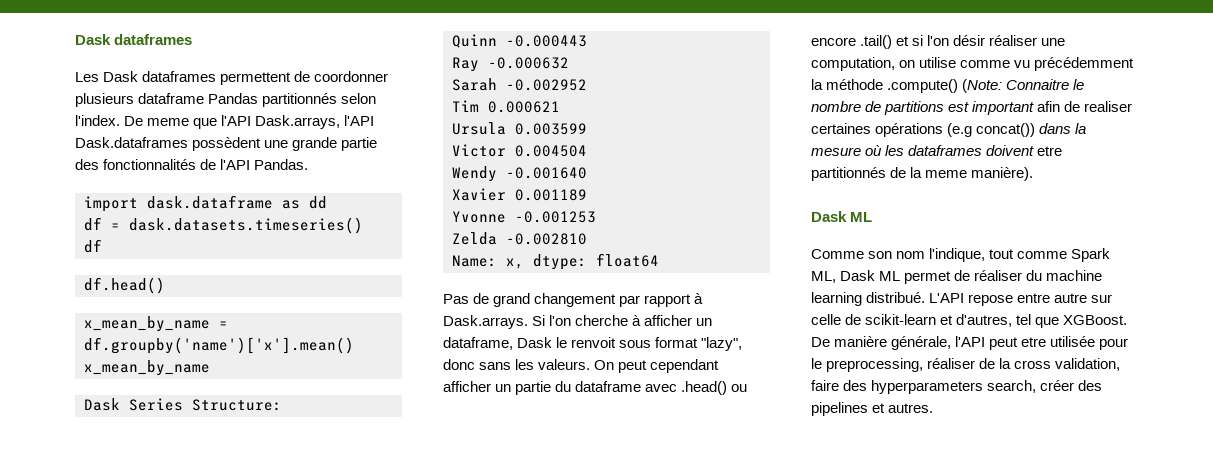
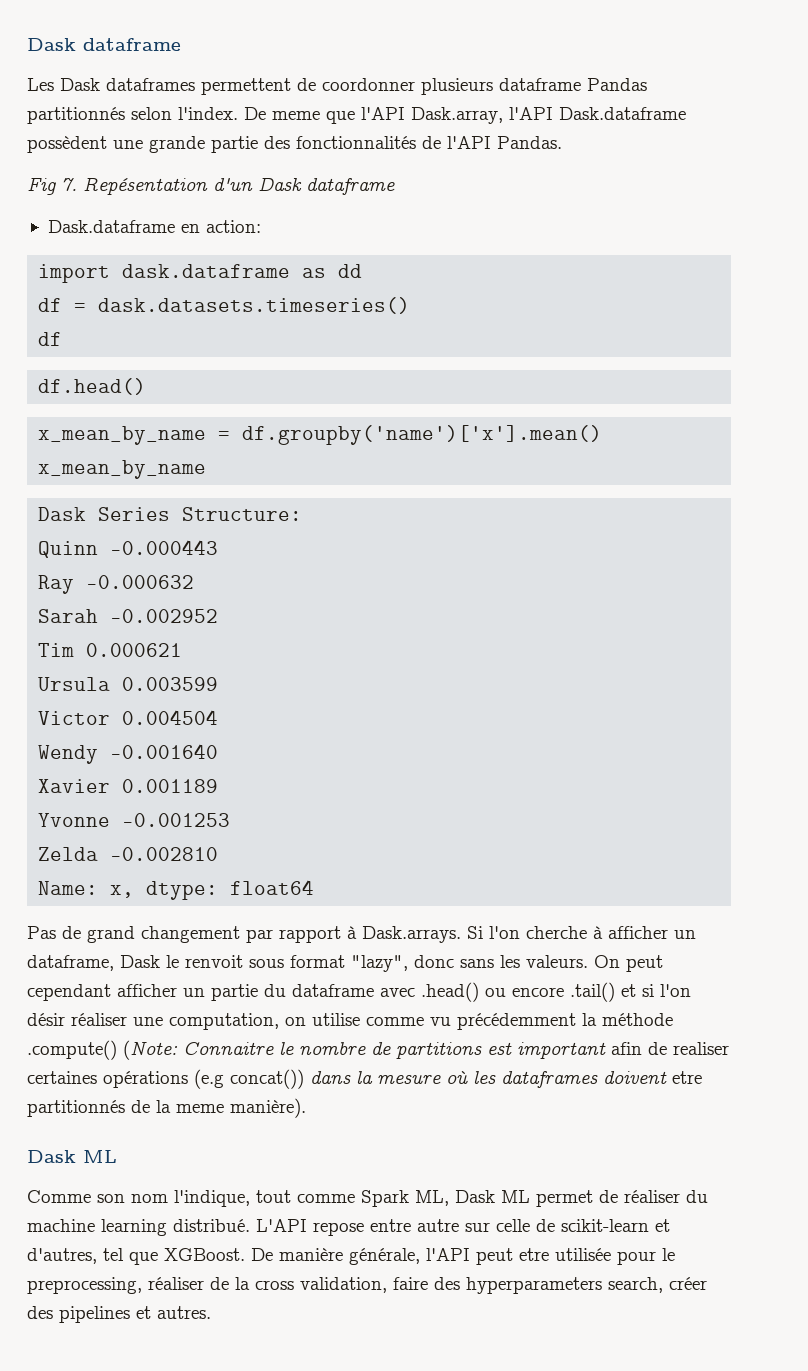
[75,34,193,45] Dask dataframes -> [27,38,181,51] Dask dataframe
[255,115,375,129] [75,137,188,148] Dask.arrays, l'API Dask.dataframes -> [411,107,686,124] Dask.array, l'API Dask.dataframe
(309, 164) none -> [27,177,395,195] [47,220,261,233] // Fig 7. Repésentation d'un Dask dataframe // Dask.dataframe en action:

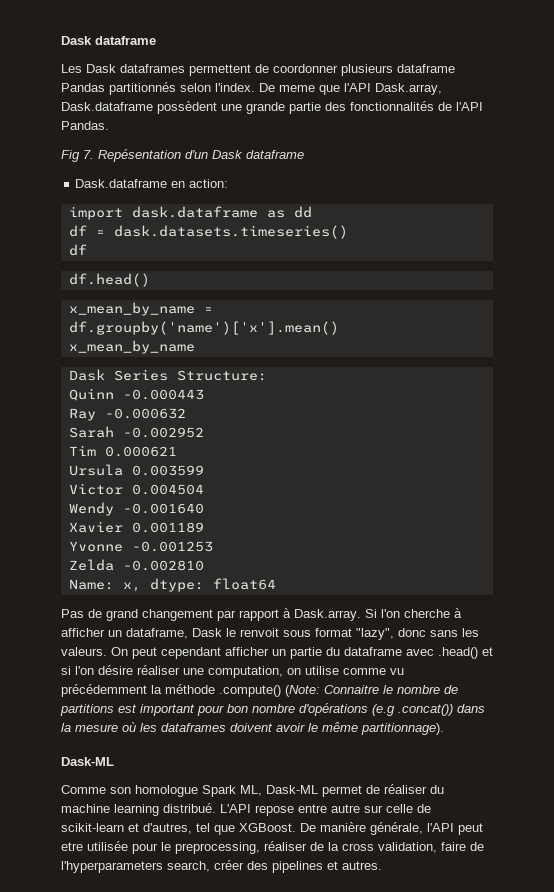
[509,107,553,120] l'API -> (442, 89) none
[362,926,461,943] Dask.arrays. -> [294,609,361,621] Dask.array.
[485,982,615,1002] ou encore .tail() -> (478, 653) none
[27,1013,65,1026] désir -> [98,665,133,675] désire
[611,1042,729,1055] [27,1069,304,1089] afin de realiser certaines opérations (e.g concat()) -> [197,703,453,716] pour bon nombre d'opérations (e.g .concat())
[672,1071,702,1084] [27,1098,306,1118] [27,1150,117,1163] [27,1190,530,1207] etre partitionnés de la meme manière). // Dask ML // Comme son nom l'indique, tout comme Spark ML, Dask ML -> [276,722,444,735] [61,757,114,766] [61,785,318,797] avoir le même partitionnage). // Dask-ML // Comme son homologue Spark ML, Dask-ML
[434,1277,602,1294] des hyperparameters -> [470,842,484,851] [61,861,163,873] de l'hyperparameters

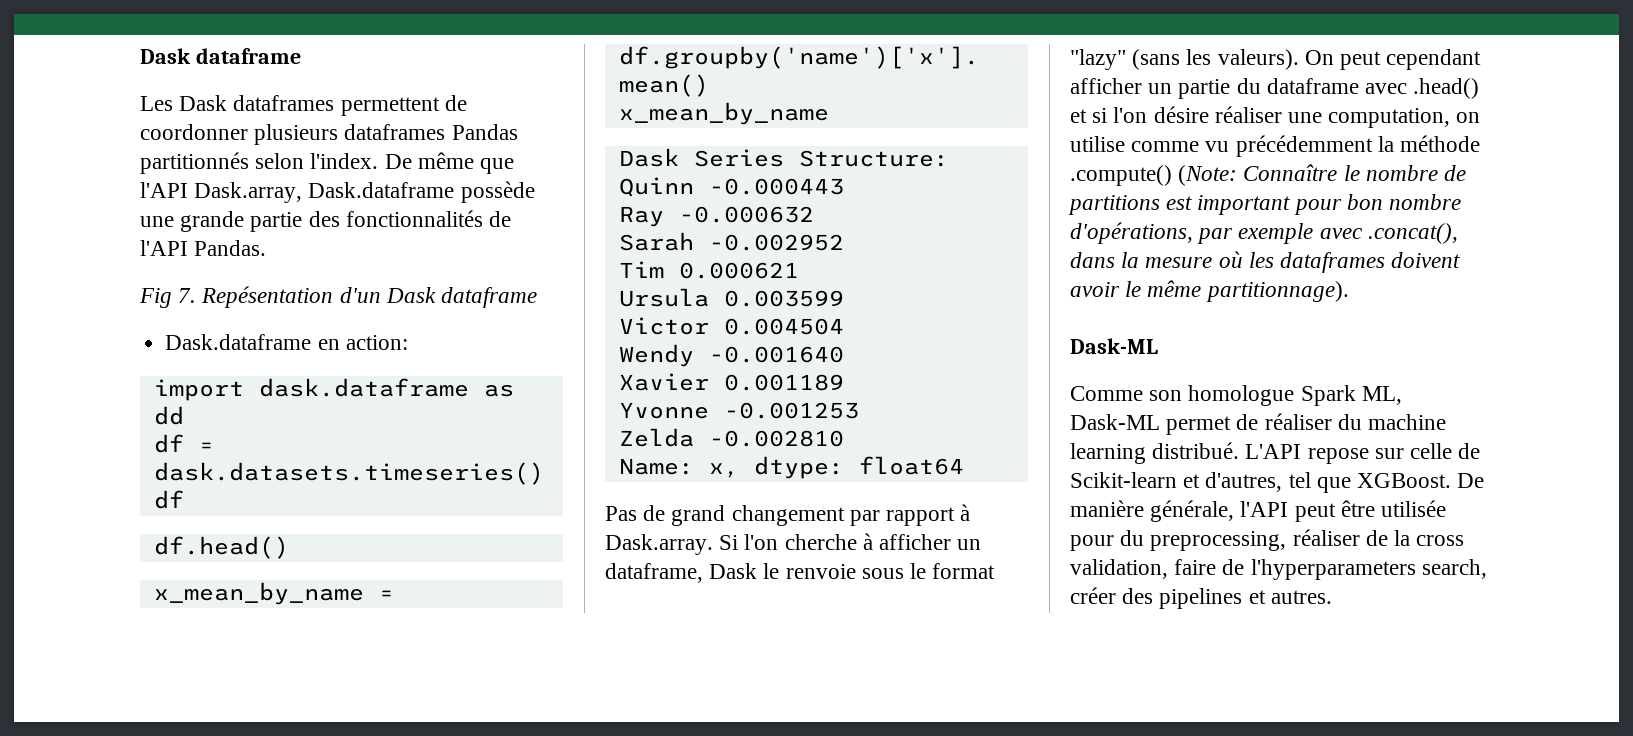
[397,64,455,73] dataframe -> [344,124,446,140] dataframes
[279,85,315,92] meme -> [417,152,474,169] même
[157,101,217,114] possèdent -> [460,181,535,203] possède
[240,628,479,640] [61,647,107,656] renvoit sous format "lazy", donc sans les valeurs. -> [785,563,996,579] [1070,49,1299,70] renvoie sous le format "lazy" (sans les valeurs).
[324,685,379,694] Connaitre -> [1243,164,1338,181] Connaître
[299,703,453,716] d'opérations (e.g .concat()) -> [1070,222,1458,244] d'opérations, par exemple avec .concat(),
[298,804,360,813] entre autre -> (1369, 456) none
[61,823,124,832] scikit-learn -> [1070,472,1177,488] Scikit-learn
[61,842,83,851] etre -> [1340,500,1375,517] être
[161,842,171,851] le -> [1120,530,1145,546] du

